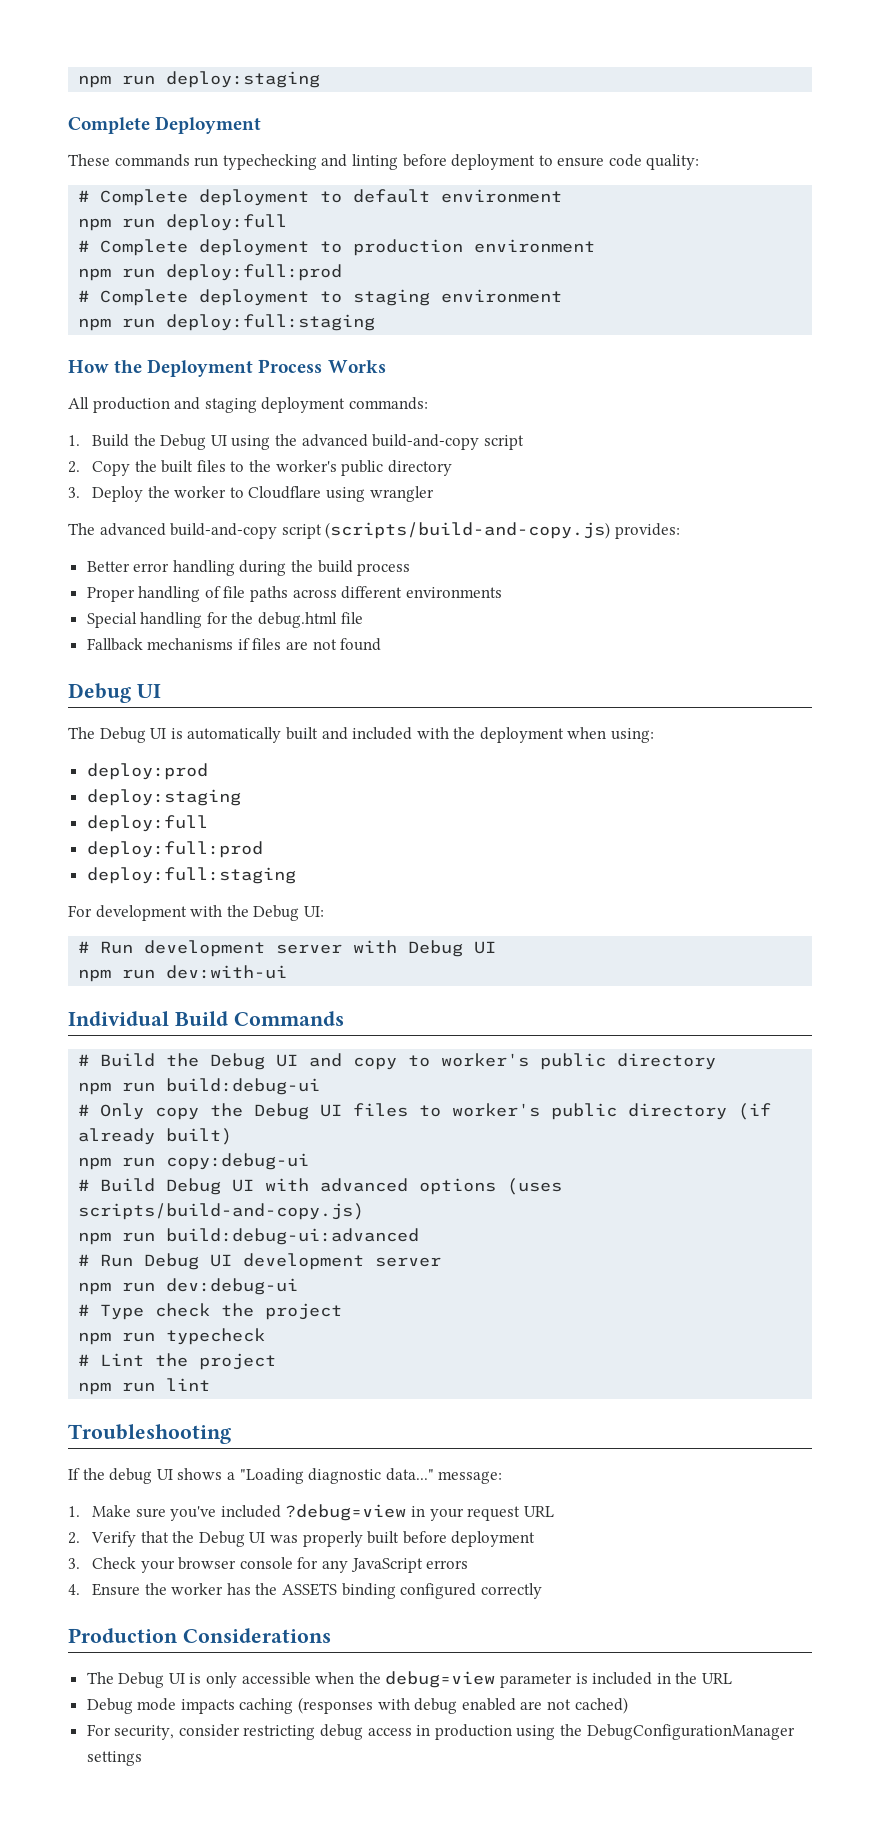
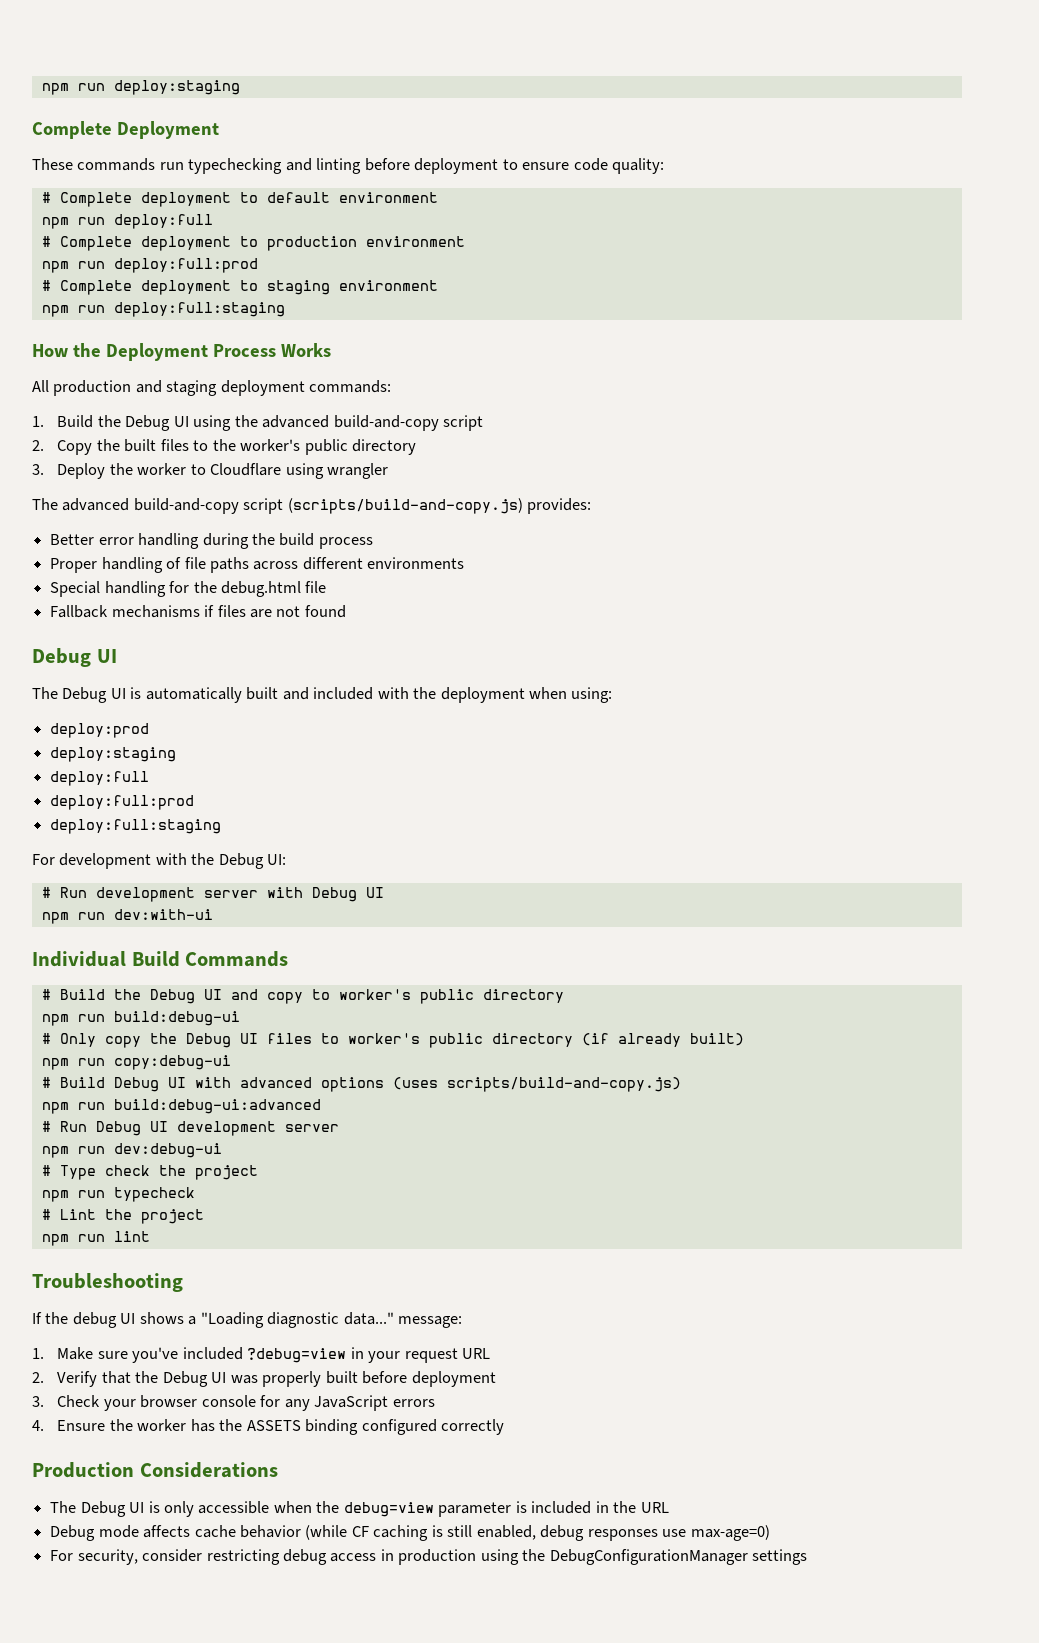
[180,1697,628,1714] impacts caching (responses with debug enabled are not cached) -> [143,1525,770,1541] affects cache behavior (while CF caching is still enabled, debug responses use max-age=0)

